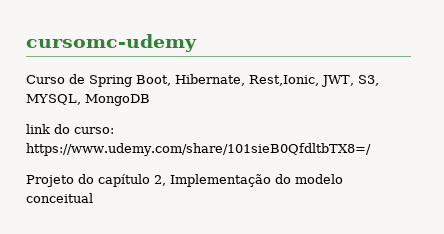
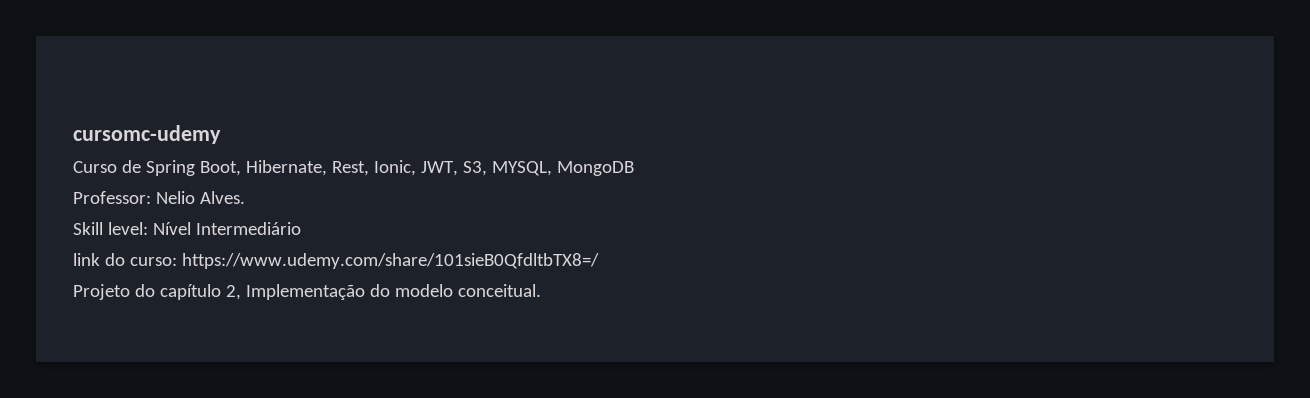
[249,75,319,86] Rest,Ionic, -> [331,160,416,176] Rest, Ionic,
(150, 100) none -> [73,191,245,204] [73,222,301,235] // Professor: Nelio Alves. // Skill level: Nível Intermediário
[26,193,93,203] conceitual -> [457,284,541,297] conceitual.

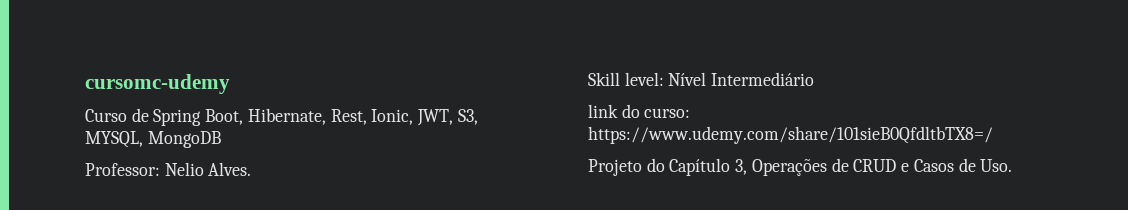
[159,284,541,300] capítulo 2, Implementação do modelo conceitual. -> [669,158,1013,176] Capítulo 3, Operações de CRUD e Casos de Uso.

